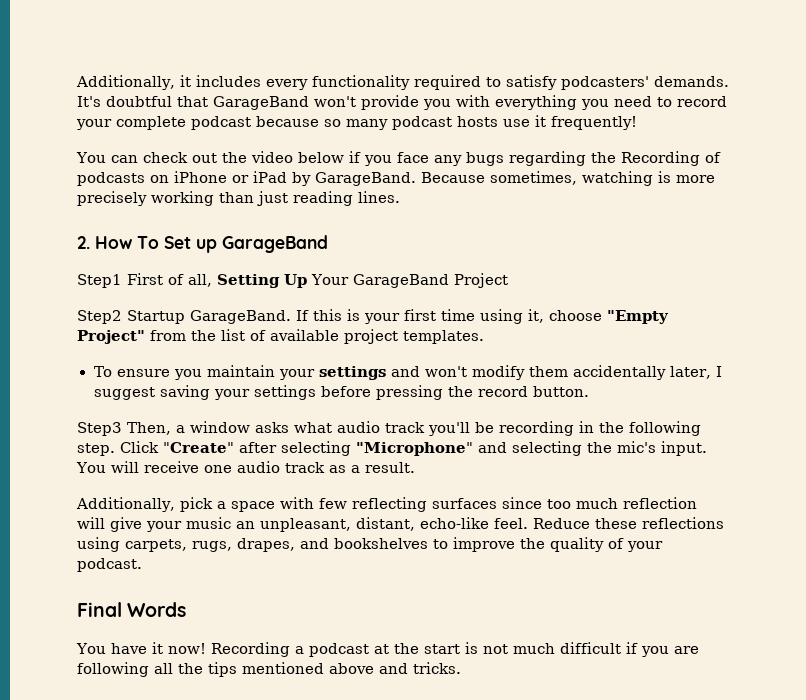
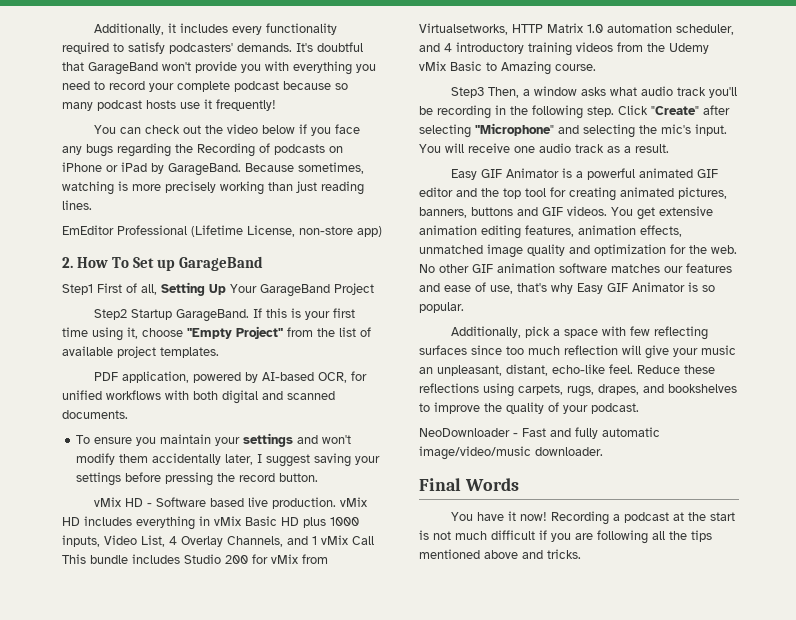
(400, 197) none -> [62,225,382,237] // EmEditor Professional (Lifetime License, non-store app)
(484, 337) none -> [94,371,368,383] [62,390,335,404] [62,410,128,419] // PDF application, powered by AI-based OCR, for unified workflows with both digital and scanned documents.
(589, 391) none -> [94,497,368,509] [62,516,359,530] [62,535,374,547] [62,554,328,564] [419,23,734,35] [419,42,709,56] [419,61,596,75] // vMix HD - Software based live production. vMix HD includes everything in vMix Basic HD plus 1000 inputs, Video List, 4 Overlay Channels, and 1 vMix Call This bundle includes Studio 200 for vMix from Virtualsetworks, HTTP Matrix 1.0 automation scheduler, and 4 introductory training videos from the Udemy vMix Basic to Amazing course.
(415, 467) none -> [451,168,719,180] [419,187,727,201] [419,206,713,220] [419,225,682,239] [419,244,737,258] [419,263,732,273] [419,282,715,294] [419,302,464,313] // Easy GIF Animator is a powerful animated GIF editor and the top tool for creating animated pictures, banners, buttons and GIF videos. You get extensive animation editing features, animation effects, unmatched image quality and optimization for the web. No other GIF animation software matches our features and ease of use, that's why Easy GIF Animator is so popular.
(142, 565) none -> [419,427,660,439] [419,446,603,460] // NeoDownloader - Fast and fully automatic image/video/music downloader.

